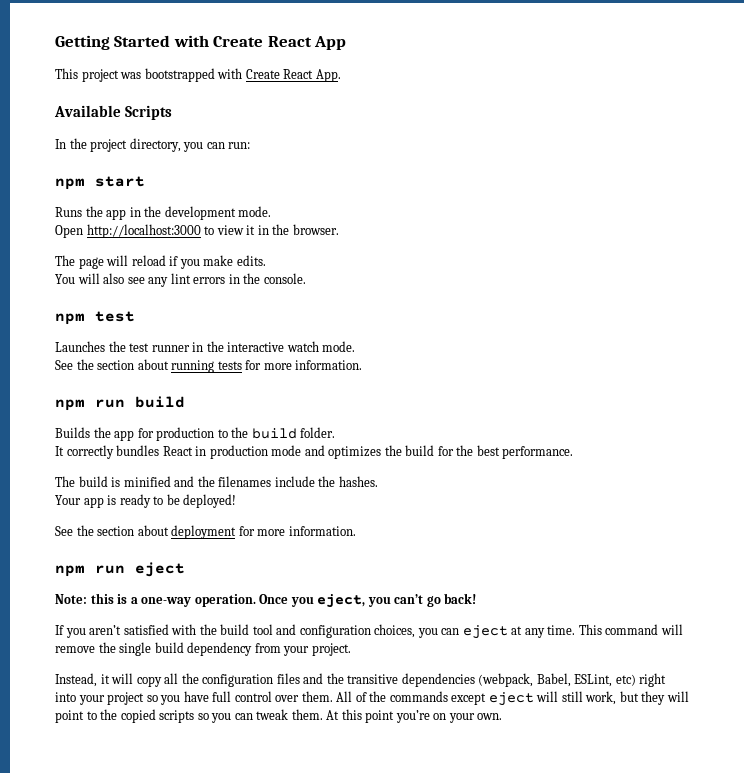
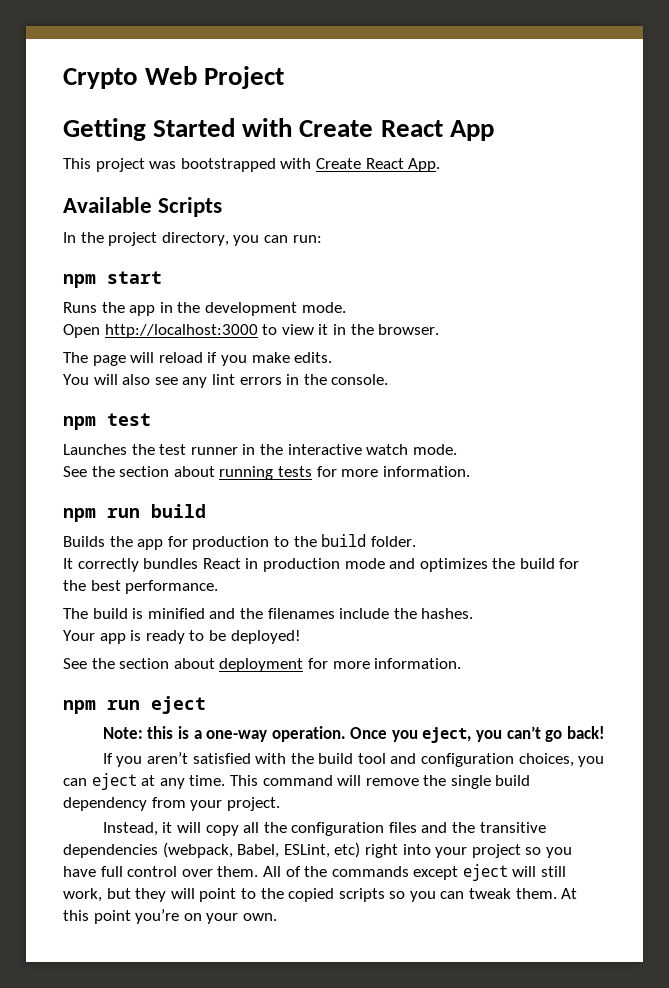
(55, 42) none -> [63,66,285,89] Crypto Web Project //

